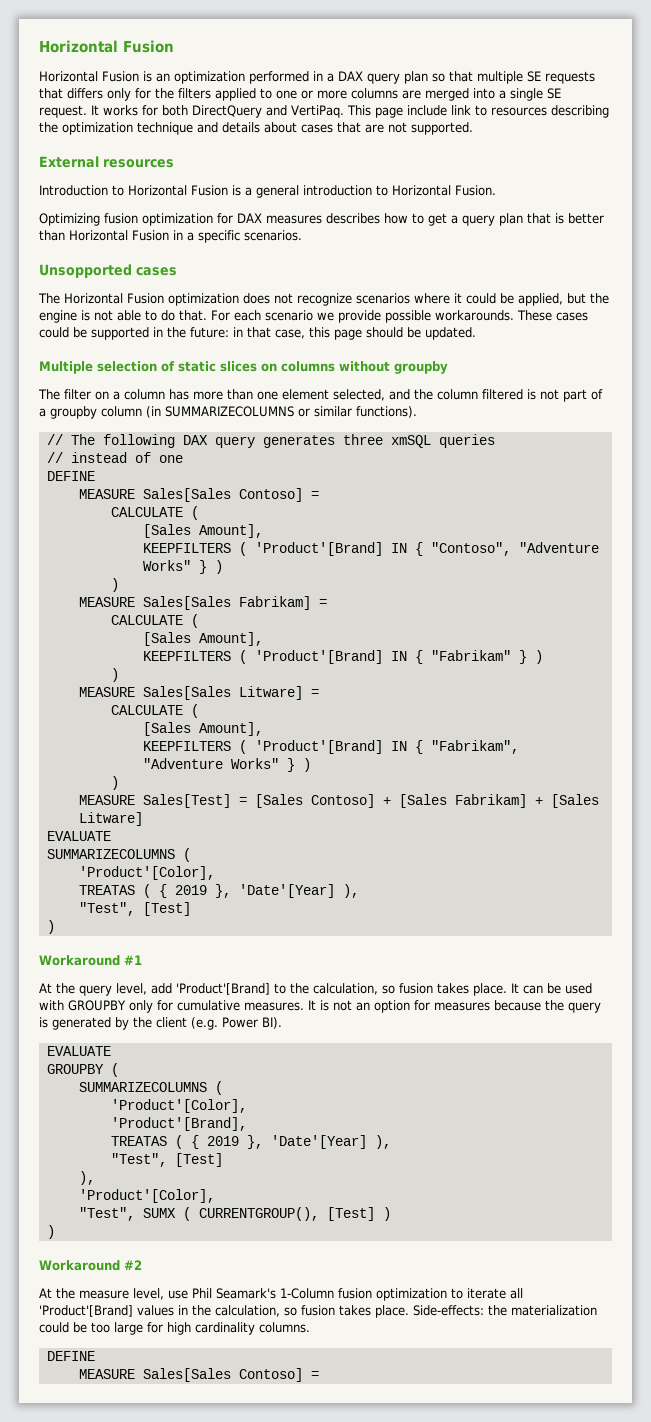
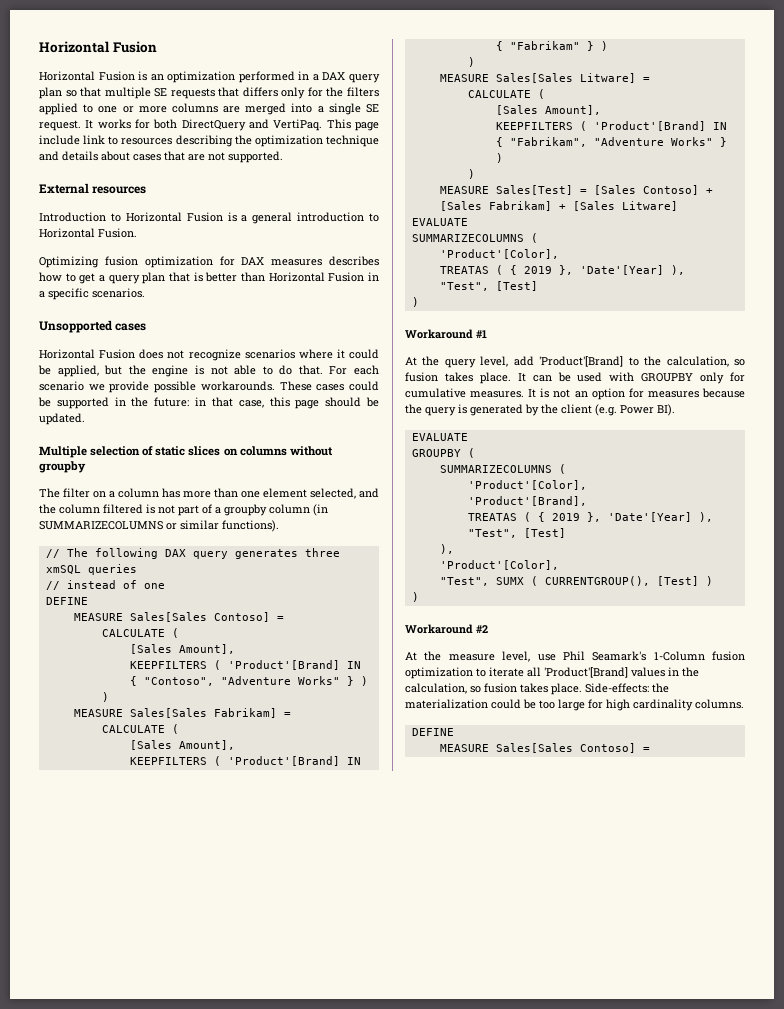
[38,293,239,306] The Horizontal Fusion optimization -> [39,349,136,359] Horizontal Fusion

